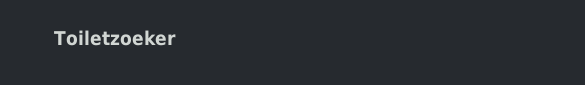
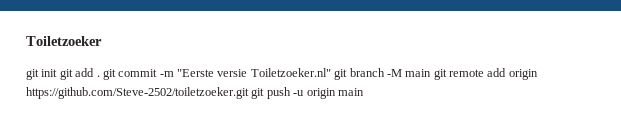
(176, 38) none -> [26,68,538,80] [26,87,364,99] // git init git add . git commit -m "Eerste versie Toiletzoeker.nl" git branch -M main git remote add origin https://github.com/Steve-2502/toiletzoeker.git git push -u origin main

